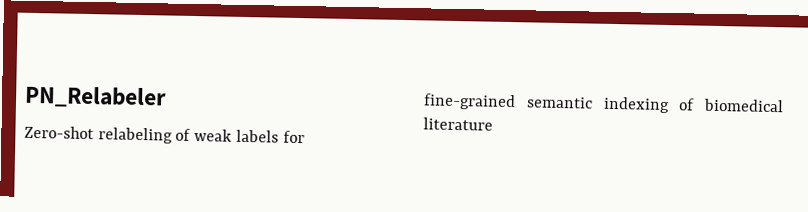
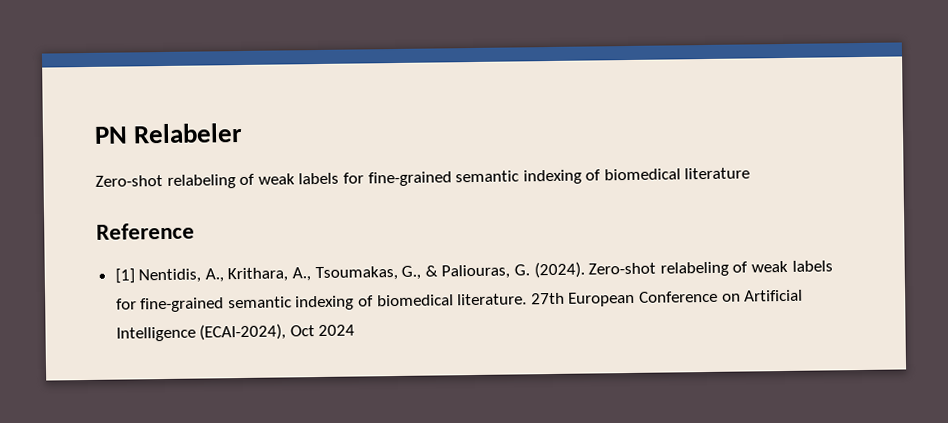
[24,85,167,109] PN_Relabeler -> [94,122,244,144] PN Relabeler
(493, 124) none -> [96,222,195,240] [114,260,833,284] [115,289,804,313] [115,323,356,342] // Reference // [1] Nentidis, A., Krithara, A., Tsoumakas, G., & Paliouras, G. (2024). Zero-shot relabeling of weak labels for fine-grained semantic indexing of biomedical literature. 27th European Conference on Artificial Intelligence (ECAI-2024), Oct 2024

